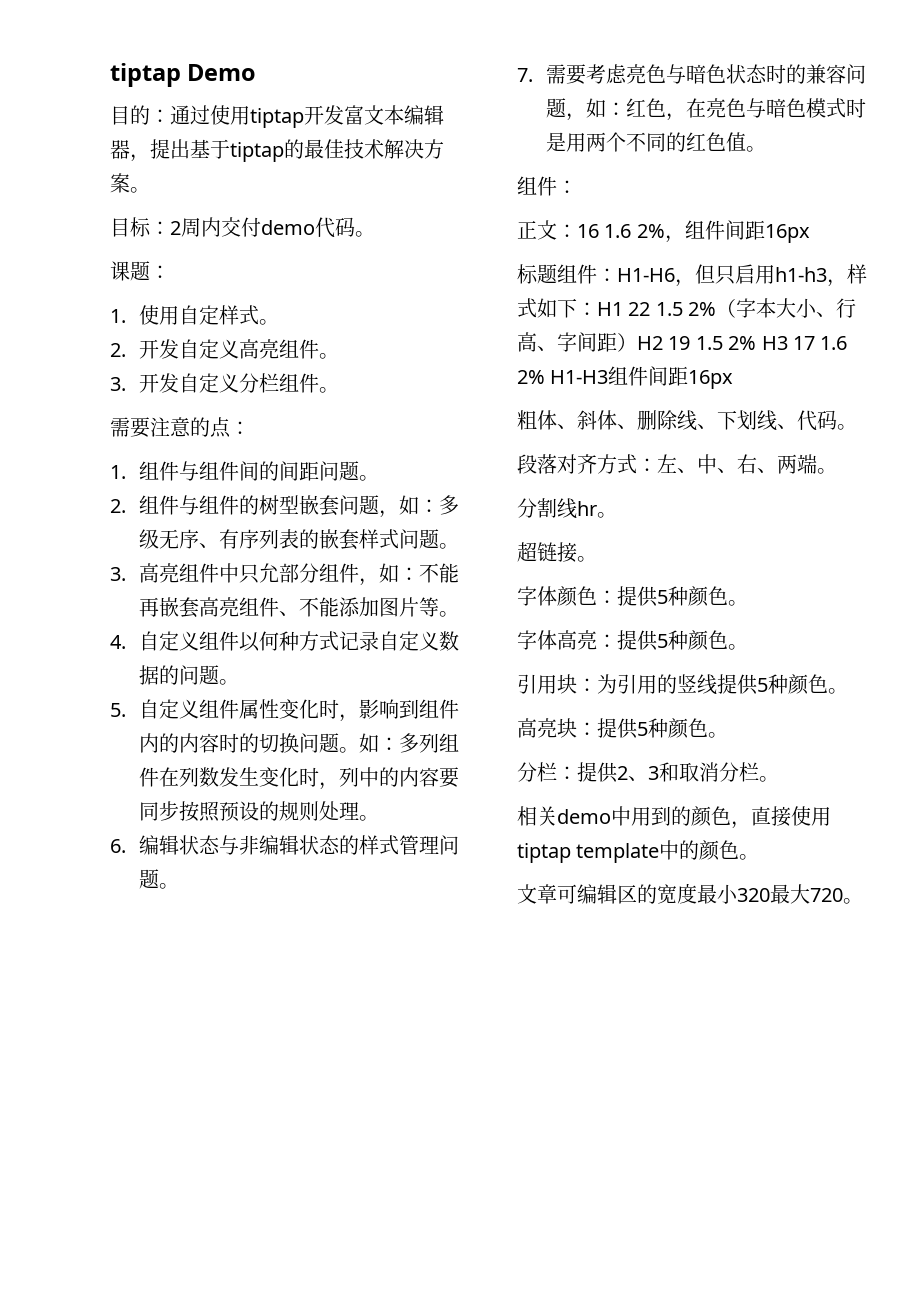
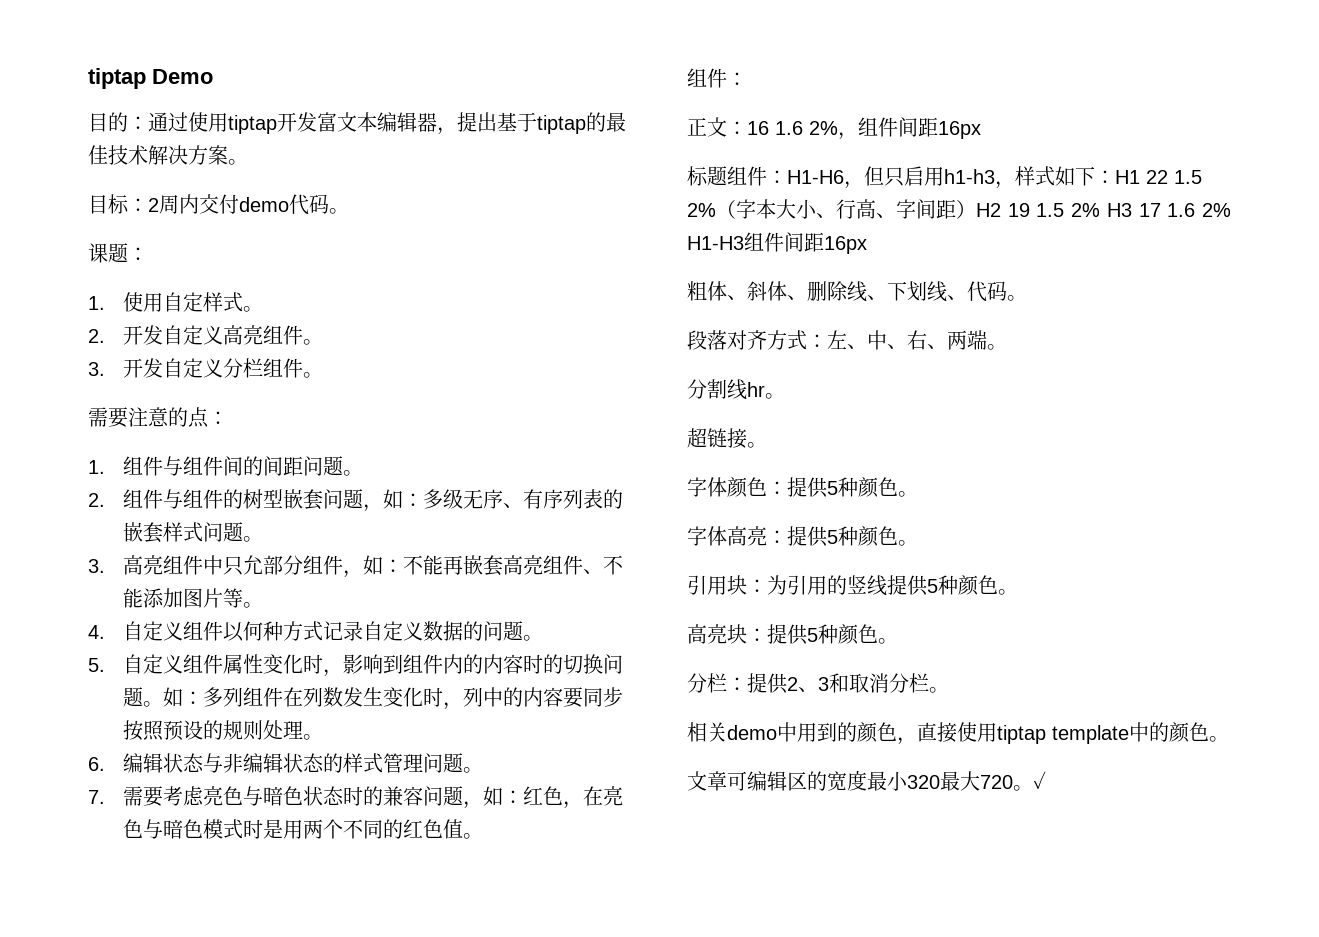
(863, 901) none -> [1033,771,1046,789] ✓

